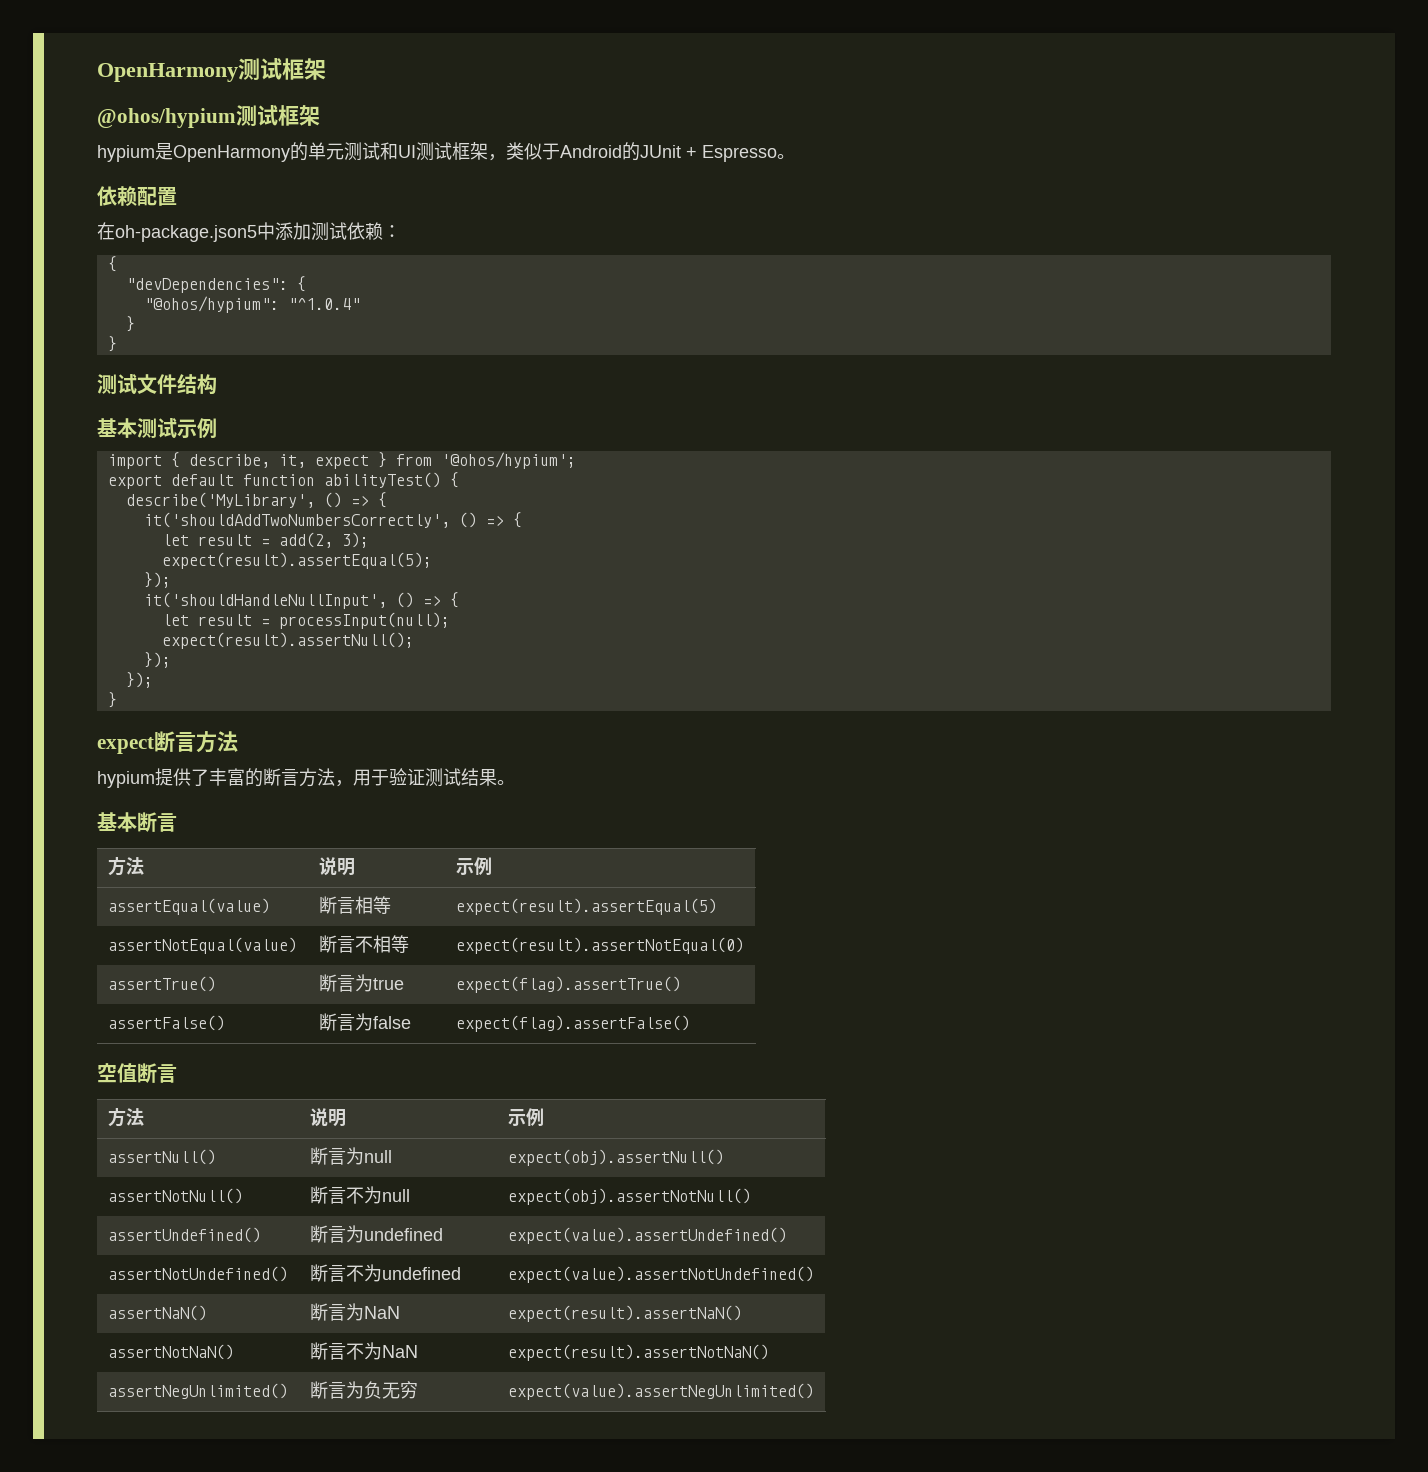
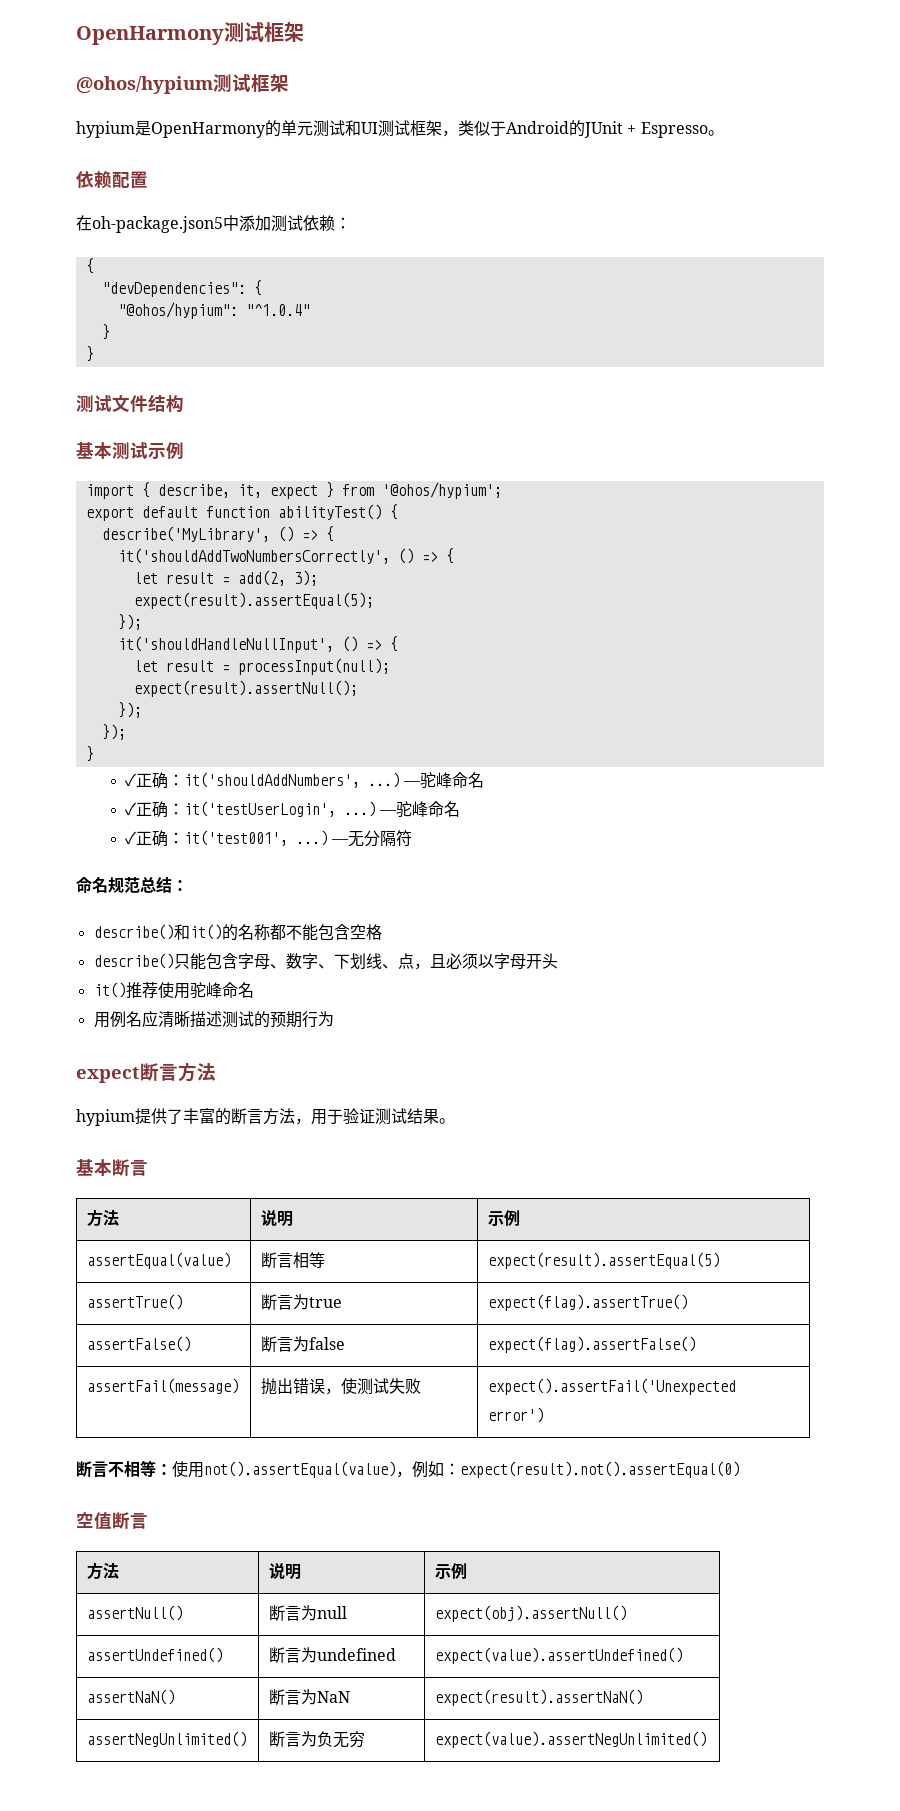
(117, 700) none -> [125,772,485,789] [125,801,461,818] [125,830,413,847] [76,876,188,894] [93,924,382,941] [93,953,558,970] [93,982,254,999] [93,1010,334,1028] // ✓正确：it('shouldAddNumbers', ...) —驼峰命名 // ✓正确：it('testUserLogin', ...) —驼峰命名 // ✓正确：it('test001', ...) —无分隔符 // 命名规范总结： // describe()和it()的名称都不能包含空格 // describe()只能包含字母、数字、下划线、点，且必须以字母开头 // it()推荐使用驼峰命名 // 用例名应清晰描述测试的预期行为
[107,937,297,954] [318,935,409,953] [455,937,744,954] // assertNotEqual(value) | 断言不相等 | expect(result).assertNotEqual(0) -> (720, 1260) none
(690, 1023) none -> [86,1378,239,1394] [260,1378,421,1395] [487,1378,736,1395] [487,1407,544,1423] [76,1460,740,1478] // assertFail(message) | 抛出错误，使测试失败 | expect().assertFail('Unexpected error') // 断言不相等：使用not().assertEqual(value)，例如：expect(result).not().assertEqual(0)
[107,1188,243,1204] [309,1186,410,1204] [507,1188,751,1205] // assertNotNull() | 断言不为null | expect(obj).assertNotNull() -> (627, 1613) none
[107,1266,288,1282] [309,1264,461,1282] [507,1266,814,1283] // assertNotUndefined() | 断言不为undefined | expect(value).assertNotUndefined() -> (683, 1655) none
[107,1344,234,1360] [309,1342,418,1360] [507,1344,769,1361] // assertNotNaN() | 断言不为NaN | expect(result).assertNotNaN() -> (643, 1697) none

